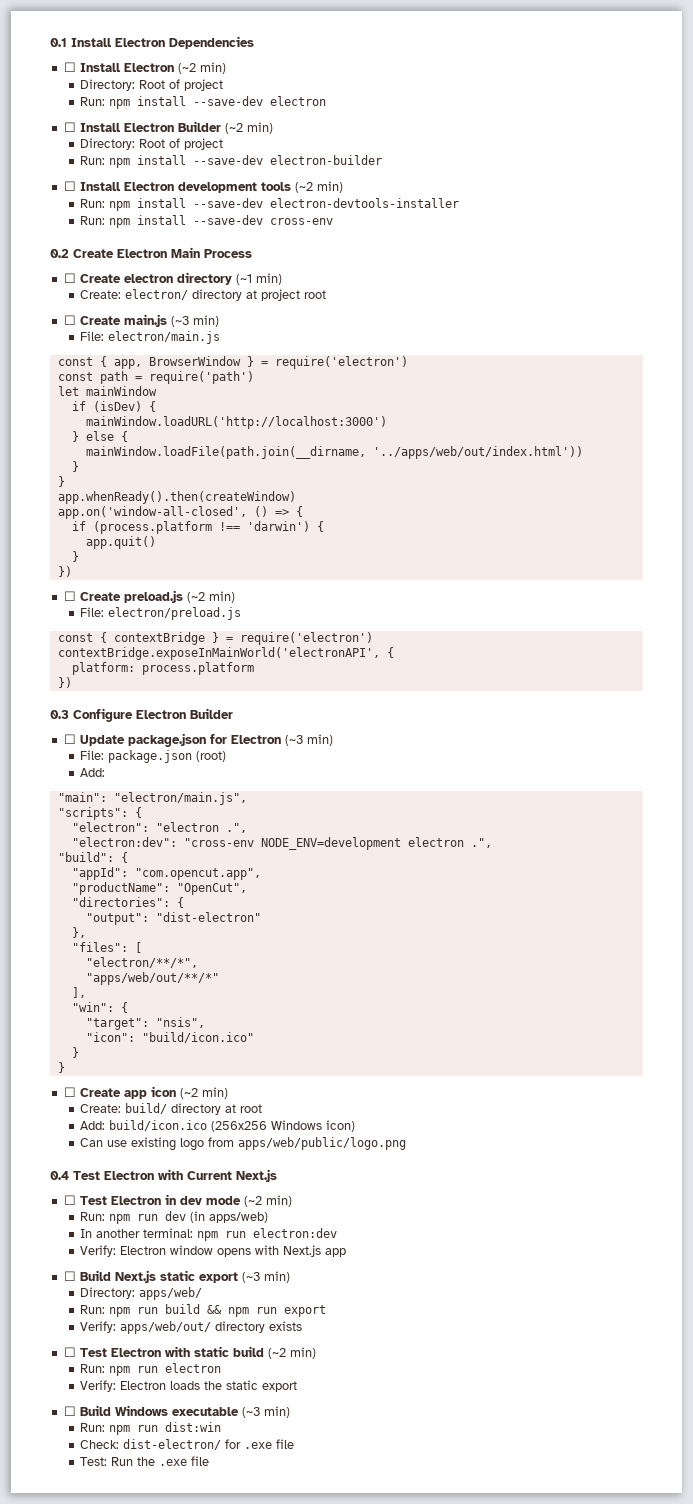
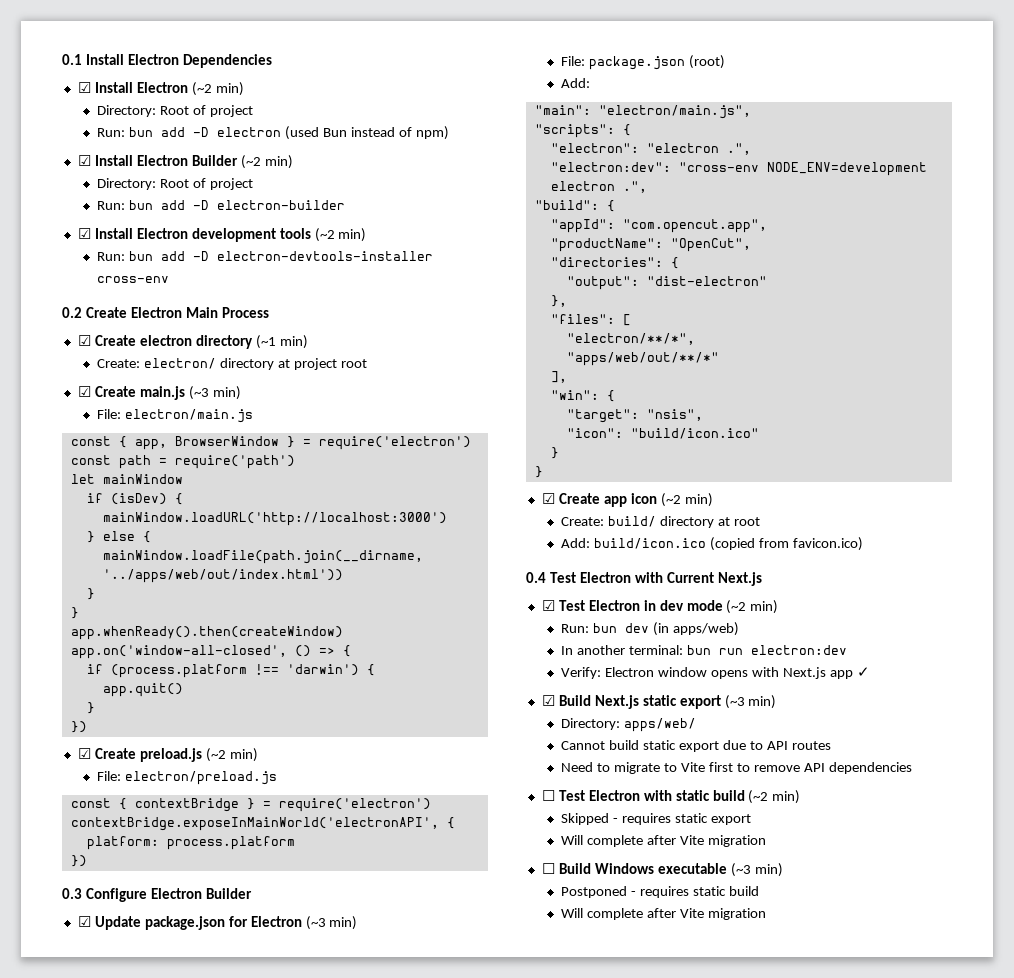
[63,62,76,72] ☐ -> [77,82,91,93] ☑
[109,96,327,109] [63,122,76,132] npm install --save-dev electron // ☐ -> [129,126,449,140] [77,155,91,166] bun add -D electron (used Bun instead of npm) // ☑
[109,155,264,168] npm install --save-dev -> [129,200,210,210] bun add -D
[63,181,76,191] ☐ -> [77,228,91,239] ☑
[109,198,460,211] [80,215,264,228] npm install --save-dev electron-devtools-installer // Run: npm install --save-dev -> [129,251,434,261] bun add -D electron-devtools-installer
[63,273,76,283] ☐ -> [77,335,91,346] ☑
[63,315,76,325] ☐ -> [77,386,91,397] ☑
[63,591,76,601] ☐ -> [77,748,91,759] ☑
[63,734,76,744] ☐ -> [77,916,91,927] ☑
[63,1087,76,1097] ☐ -> [541,493,555,504] ☑
[211,1120,356,1132] [80,1137,407,1151] (256x256 Windows icon) // Can use existing logo from apps/web/public/logo.png -> [710,537,864,551] (copied from favicon.ico)
[63,1195,76,1205] ☐ -> [541,600,555,611] ☑
[109,1214,159,1224] npm run -> [593,623,618,633] bun
[197,1231,219,1241] npm -> [687,645,712,655] bun
[63,1271,76,1281] // ☐ -> [856,667,870,677] [541,695,555,706] ✓ // ☑
[80,1304,327,1317] [80,1321,303,1334] Run: npm run build && npm run export // Verify: apps/web/out/ directory exists -> [561,740,831,752] [561,762,912,774] Cannot build static export due to API routes // Need to migrate to Vite first to remove API dependencies
[80,1363,222,1376] [80,1380,298,1392] Run: npm run electron // Verify: Electron loads the static export -> [561,813,752,825] [561,835,767,847] Skipped - requires static export // Will complete after Vite migration
[80,1422,222,1435] [80,1439,295,1450] [80,1456,210,1466] Run: npm run dist:win // Check: dist-electron/ for .exe file // Test: Run the .exe file -> [561,886,760,898] [561,908,767,920] Postponed - requires static build // Will complete after Vite migration

